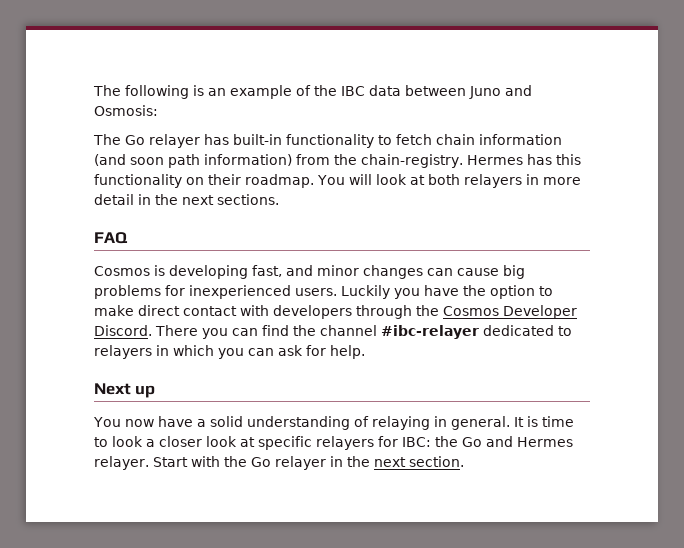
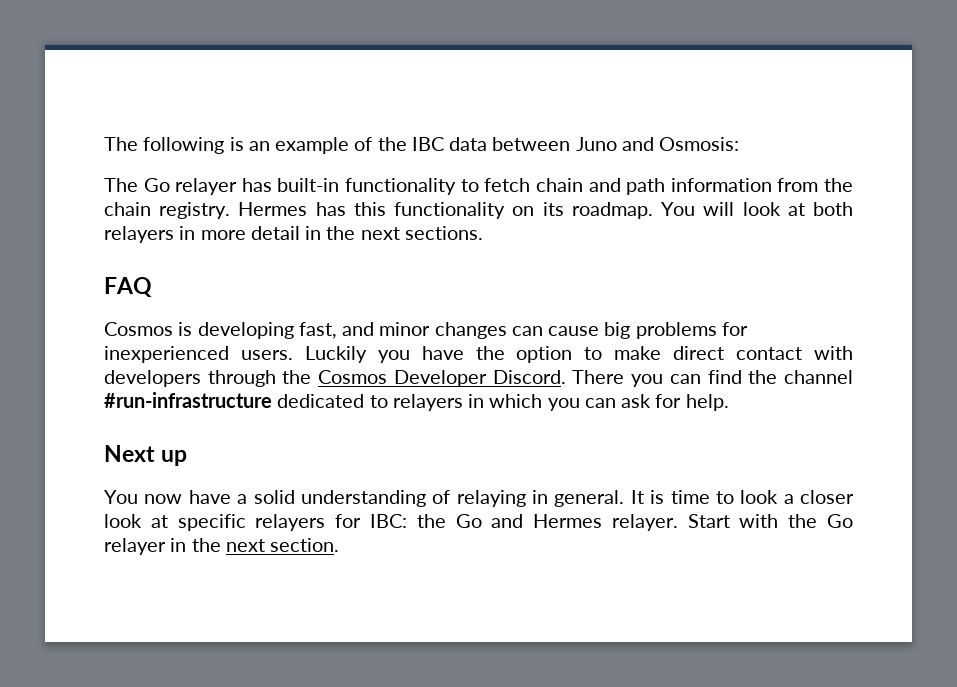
[479,134,562,145] [94,154,463,168] information (and soon path information) from the chain-registry. -> [588,178,853,195] [104,202,231,219] and path information from the chain registry.
[208,174,241,185] their -> [542,202,564,216] its
[381,325,479,339] #ibc-relayer -> [104,392,272,408] #run-infrastructure

